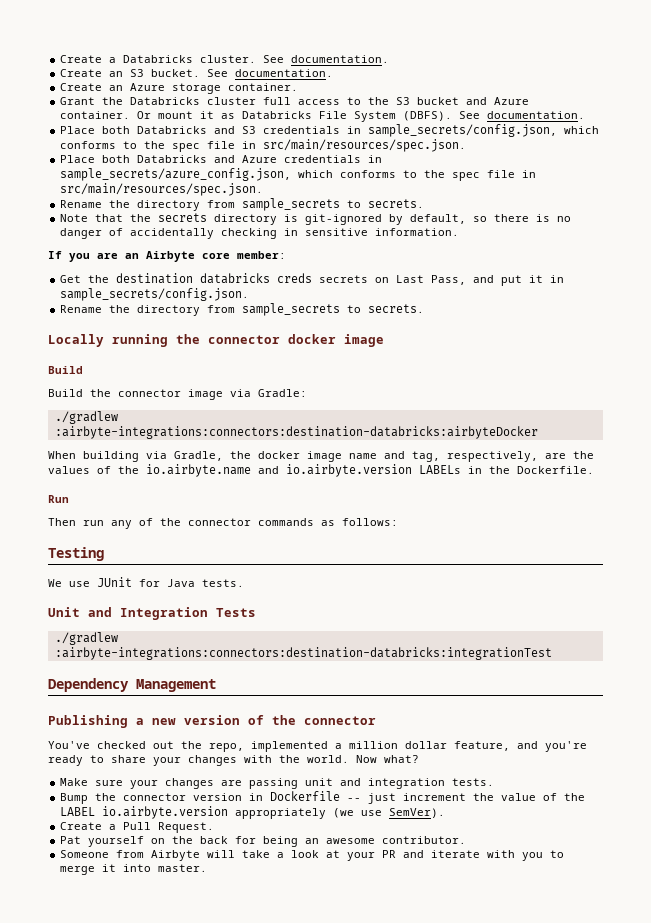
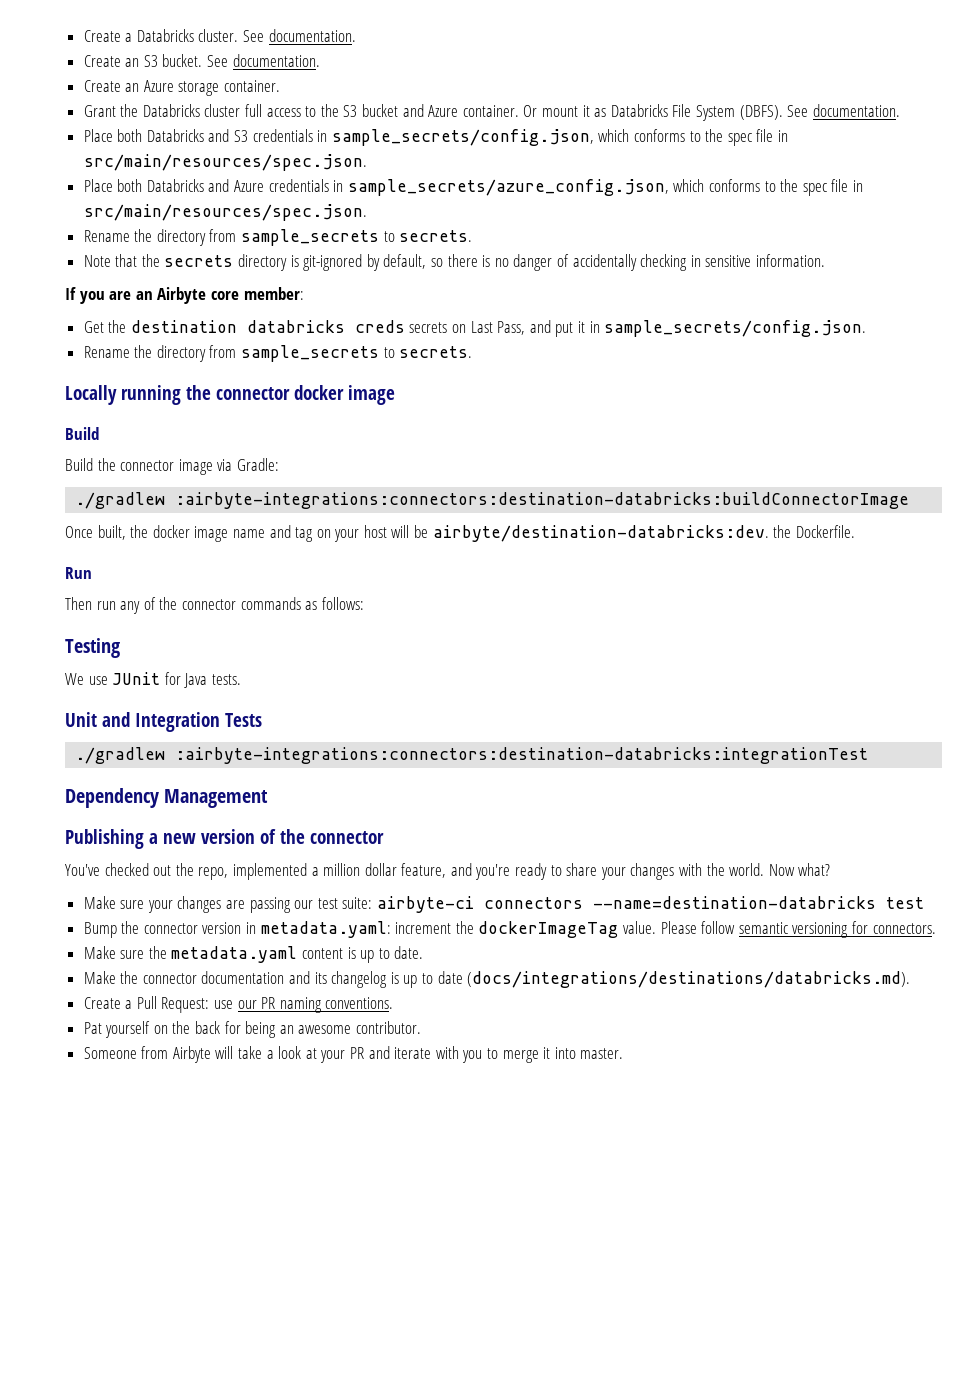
[54,426,538,439] [48,451,223,462] :airbyte-integrations:connectors:destination-databricks:airbyteDocker // When building via Gradle, -> [175,492,910,509] [65,525,126,540] :airbyte-integrations:connectors:destination-databricks:buildConnectorImage // Once built,
[412,451,594,462] [48,464,482,477] tag, respectively, are the values of the io.airbyte.name and io.airbyte.version LABELs in -> [295,525,769,542] tag on your host will be airbyte/destination-databricks:dev.
[305,778,495,789] unit and integration tests. -> [294,896,925,913] our test suite: airbyte-ci connectors --name=destination-databricks test
[270,791,586,804] [60,806,446,819] [60,822,215,833] Dockerfile -- just increment the value of the LABEL io.airbyte.version appropriately (we use SemVer). // Create a Pull Request. -> [260,921,936,938] [83,946,424,963] [83,971,911,988] [83,996,394,1013] metadata.yaml: increment the dockerImageTag value. Please follow semantic versioning for connectors. // Make sure the metadata.yaml content is up to date. // Make the connector documentation and its changelog is up to date (docs/integrations/destinations/databricks.md). // Create a Pull Request: use our PR naming conventions.

